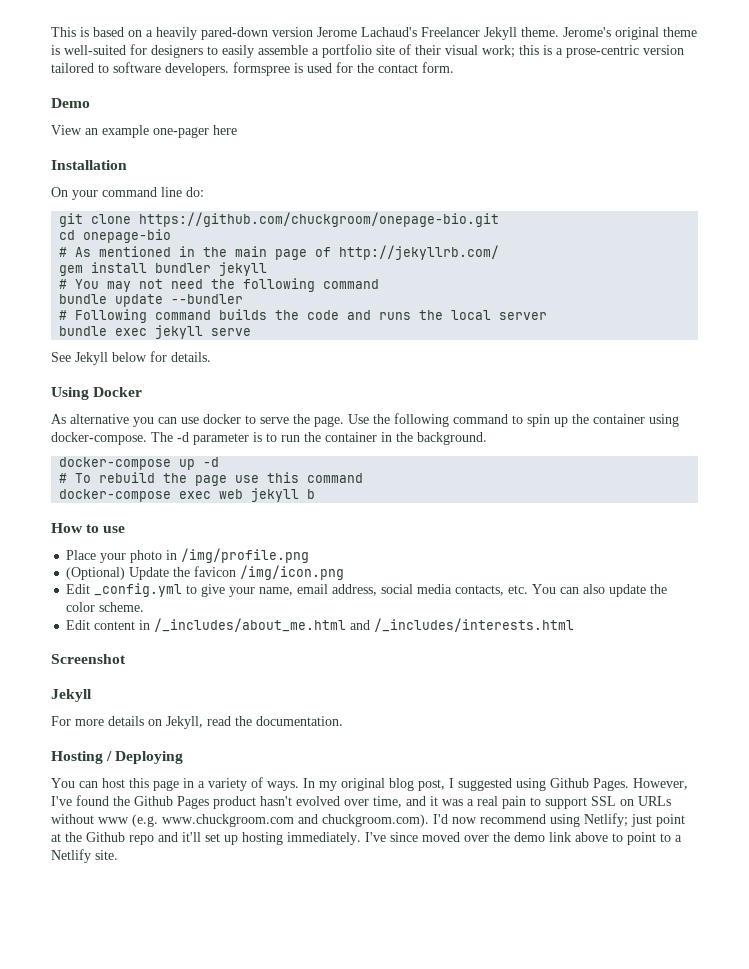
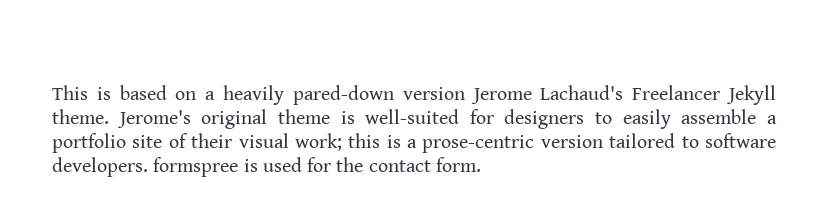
[51,98,90,108] [51,125,237,138] [51,160,127,170] [51,187,204,200] [59,212,500,227] [59,229,172,243] [59,245,500,260] [59,262,268,276] [59,278,380,292] [59,294,244,307] [59,309,548,323] [59,325,252,339] [51,351,211,365] [51,387,143,400] [51,413,679,427] [51,432,487,445] [59,457,220,470] [59,472,364,486] [59,488,316,502] [51,523,126,533] [66,548,310,563] [66,565,345,580] [66,583,668,597] [66,602,145,612] [66,618,575,632] [51,654,126,664] [51,689,92,702] [51,716,343,729] [51,751,184,764] [51,777,688,791] [51,795,671,809] [51,813,685,827] [51,832,682,845] [51,849,118,863] // Demo // View an example one-pager here // Installation // On your command line do: // git clone https://github.com/chuckgroom/onepage-bio.git // cd onepage-bio // # As mentioned in the main page of http://jekyllrb.com/ // gem install bundler jekyll // # You may not need the following command // bundle update --bundler // # Following command builds the code and runs the local server // bundle exec jekyll serve // See Jekyll below for details. // Using Docker // As alternative you can use docker to serve the page. Use the following command to spin up the container using docker-compose. The -d parameter is to run the container in the background. // docker-compose up -d // # To rebuild the page use this command // docker-compose exec web jekyll b // How to use // Place your photo in /img/profile.png // (Optional) Update the favicon /img/icon.png // Edit _config.yml to give your name, email address, social media contacts, etc. You can also update the color scheme. // Edit content in /_includes/about_me.html and /_includes/interests.html // Screenshot // Jekyll // For more details on Jekyll, read the documentation. // Hosting / Deploying // You can host this page in a variety of ways. In my original blog post, I suggested using Github Pages. However, I've found the Github Pages product hasn't evolved over time, and it was a real pain to support SSL on URLs without www (e.g. www.chuckgroom.com and chuckgroom.com). I'd now recommend using Netlify; just point at the Github repo and it'll set up hosting immediately. I've since moved over the demo link above to point to a Netlify site. -> (481, 164) none

